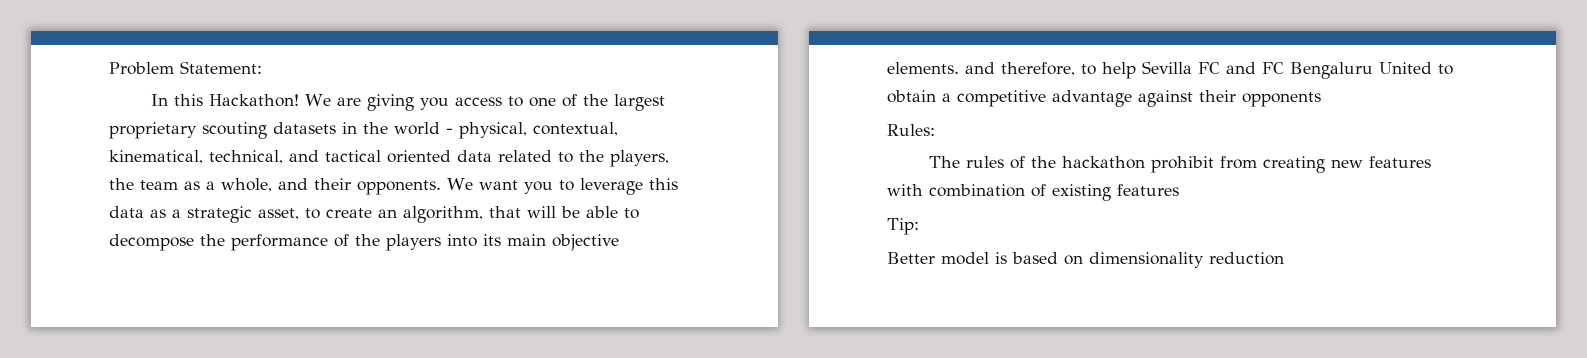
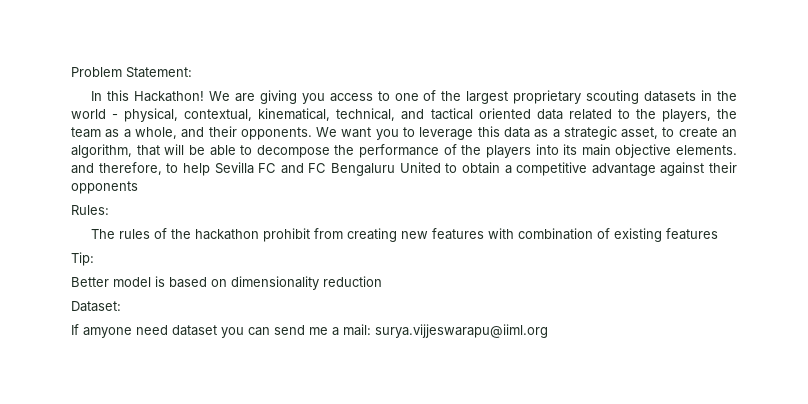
(1284, 258) none -> [71,301,121,312] [71,324,548,338] // Dataset: // If amyone need dataset you can send me a mail: surya.vijjeswarapu@iiml.org

